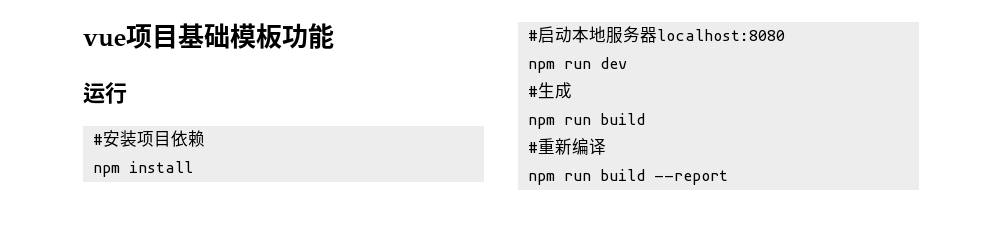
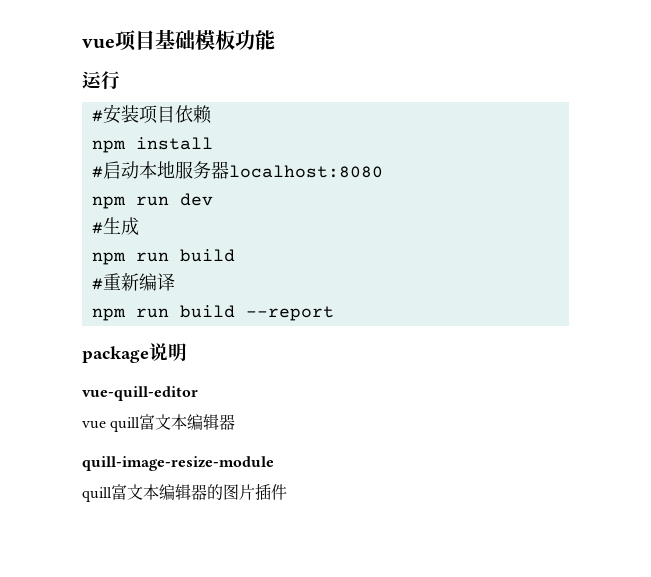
(728, 177) none -> [82,343,187,363] [82,386,198,401] [82,414,236,432] [82,456,274,471] [82,483,287,502] // package说明 // vue-quill-editor // vue quill富文本编辑器 // quill-image-resize-module // quill富文本编辑器的图片插件

